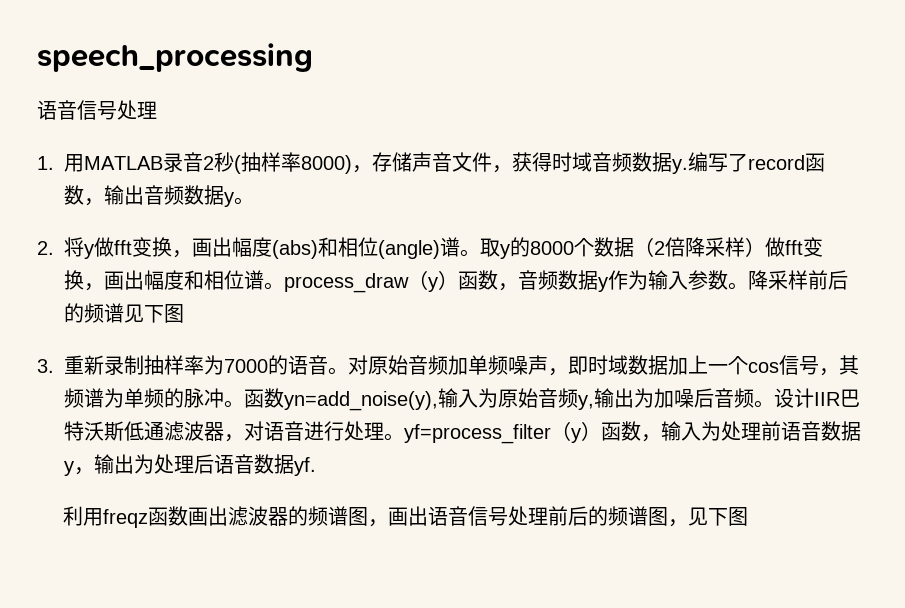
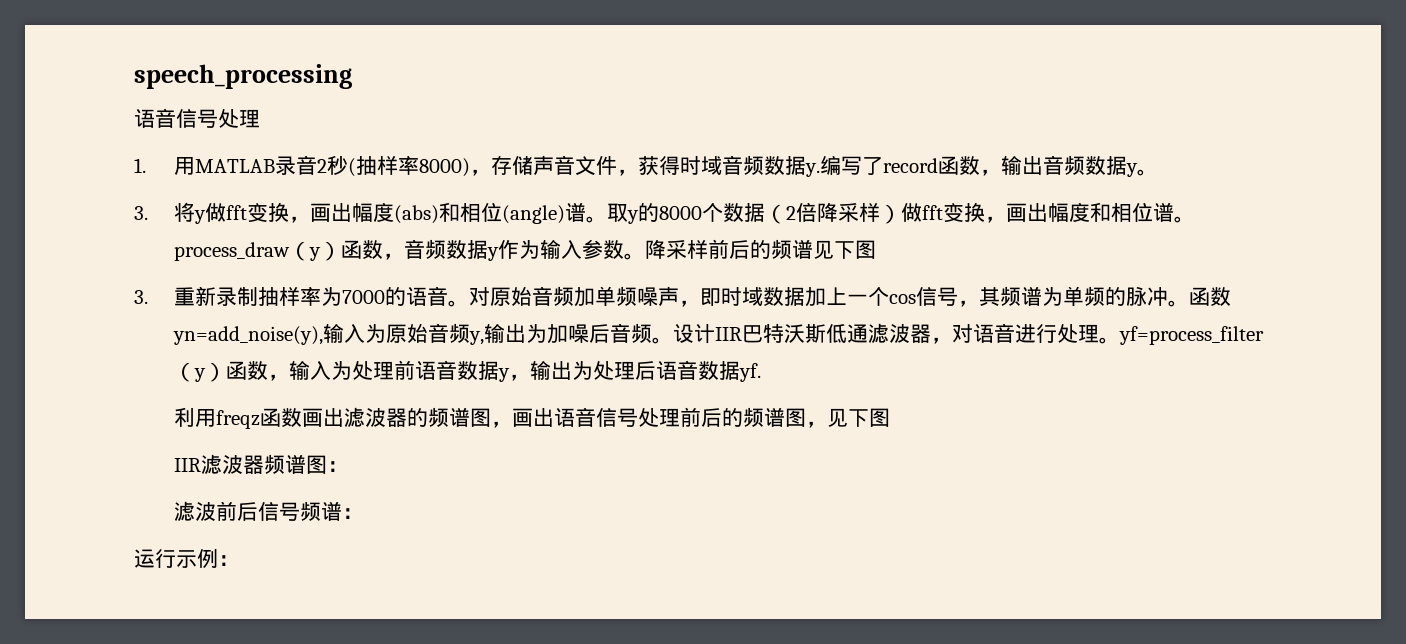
[37,241,54,255] 2. -> [134,206,148,220] 3.
(748, 516) none -> [174,454,349,474] [174,501,364,521] [134,549,239,569] // IIR滤波器频谱图： // 滤波前后信号频谱： // 运行示例：

